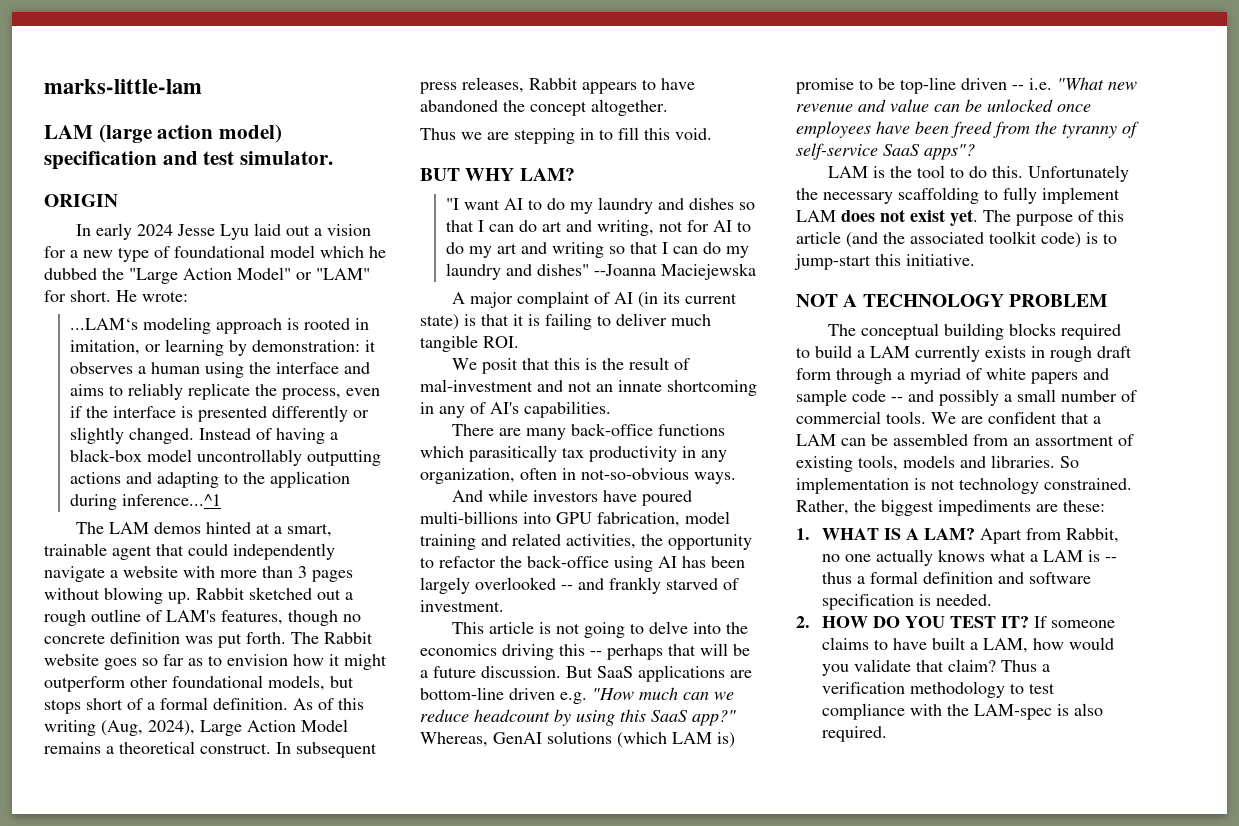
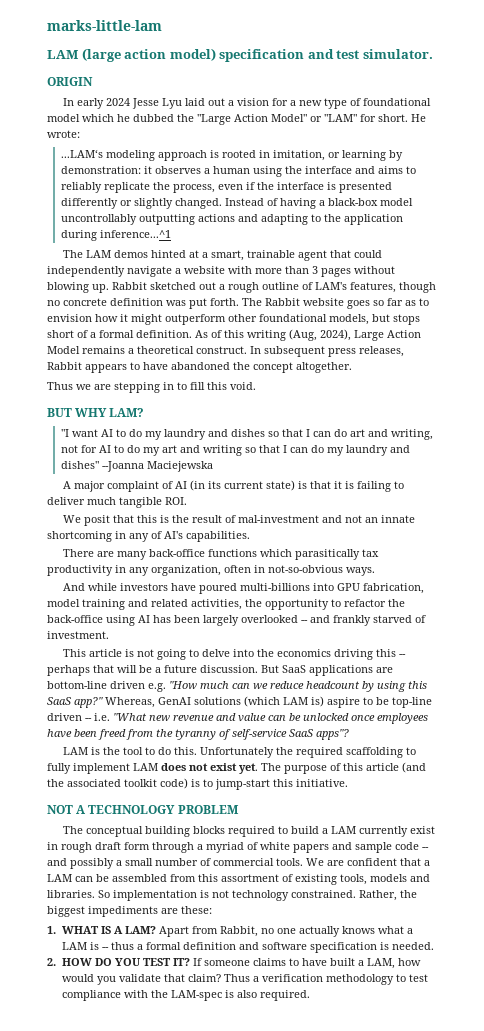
[796,78,854,94] promise -> [327,697,360,708] aspire
[823,192,893,204] necessary -> [296,747,344,758] required
[985,346,1026,358] exists -> [410,826,436,834] exist
[1013,438,1030,446] an -> [198,874,218,882] this

